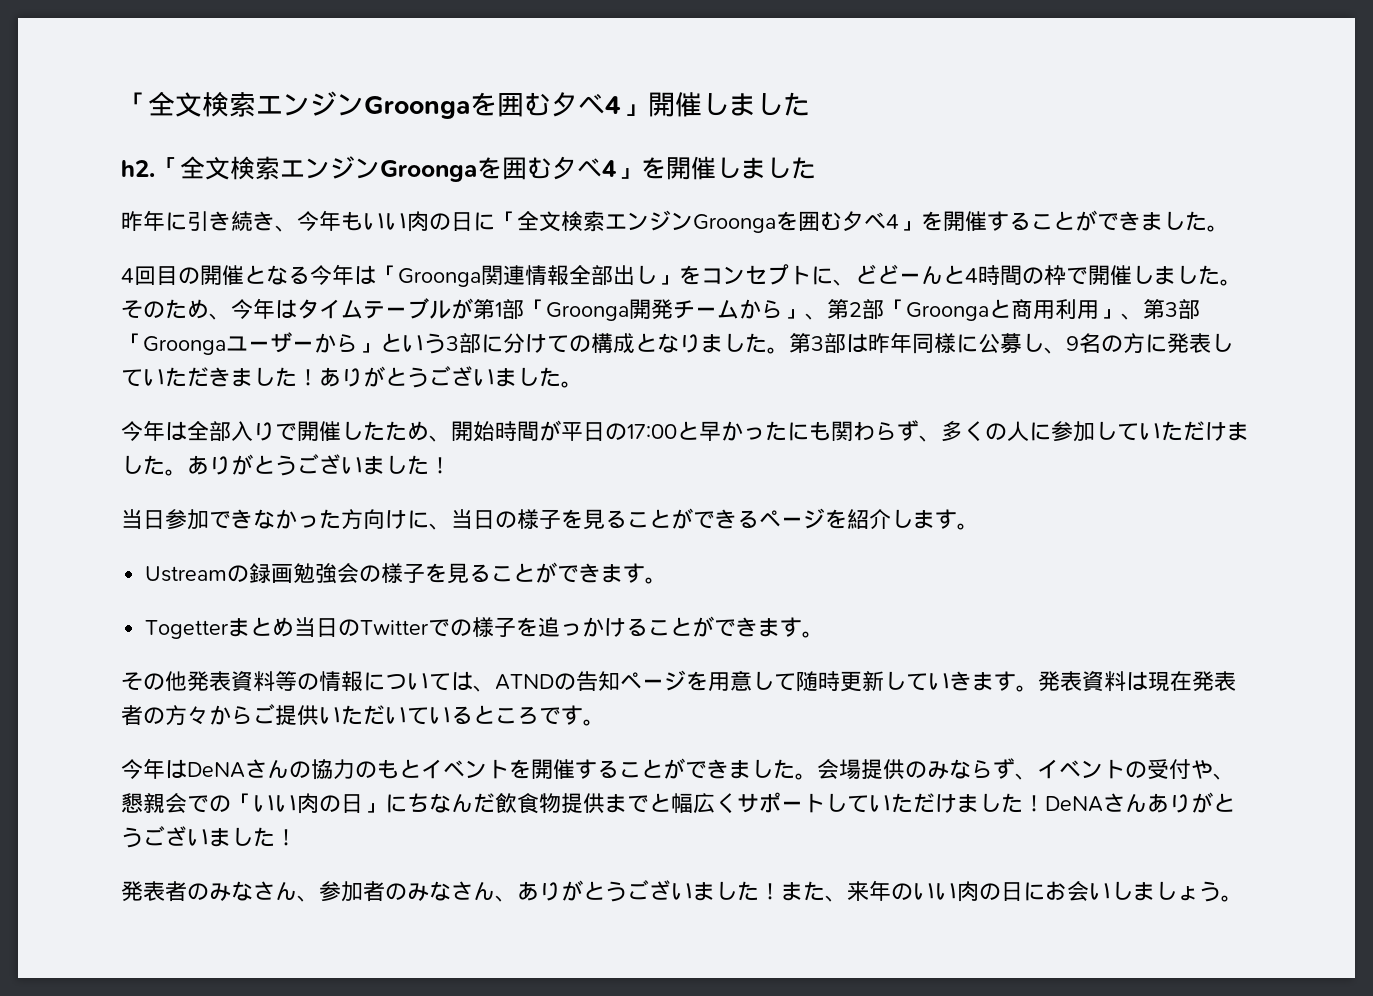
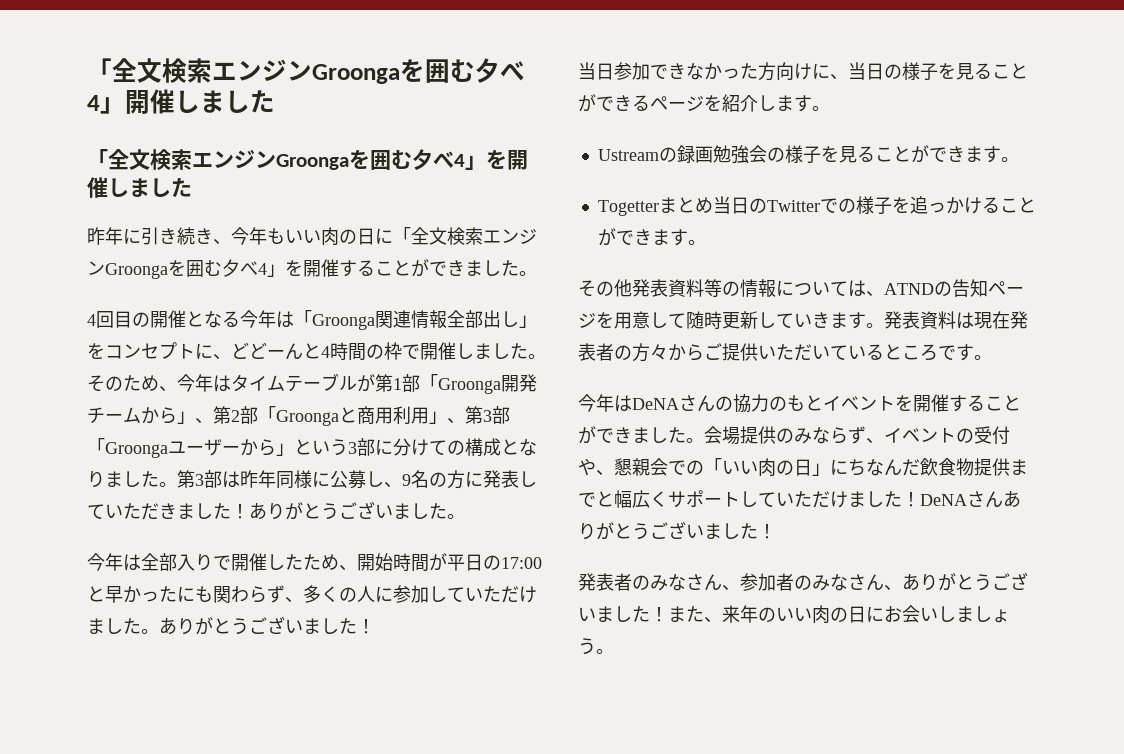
[121,160,155,177] h2. -> (275, 101) none

